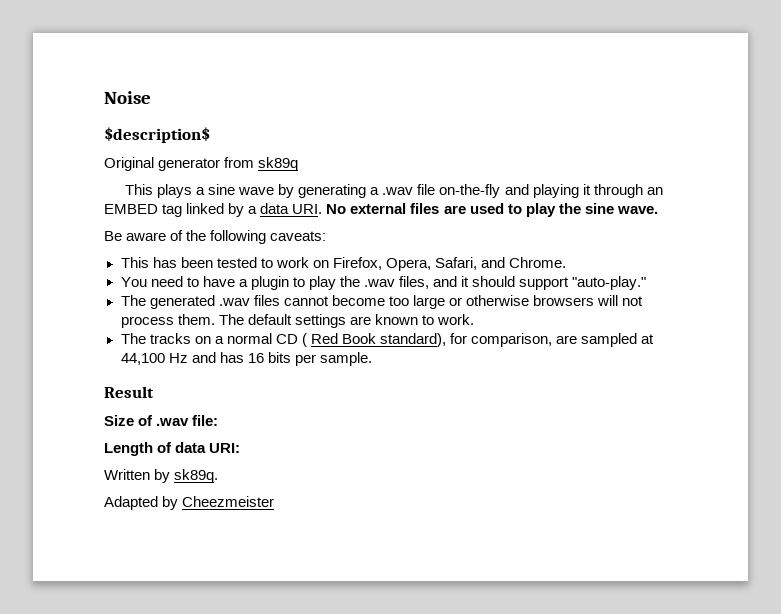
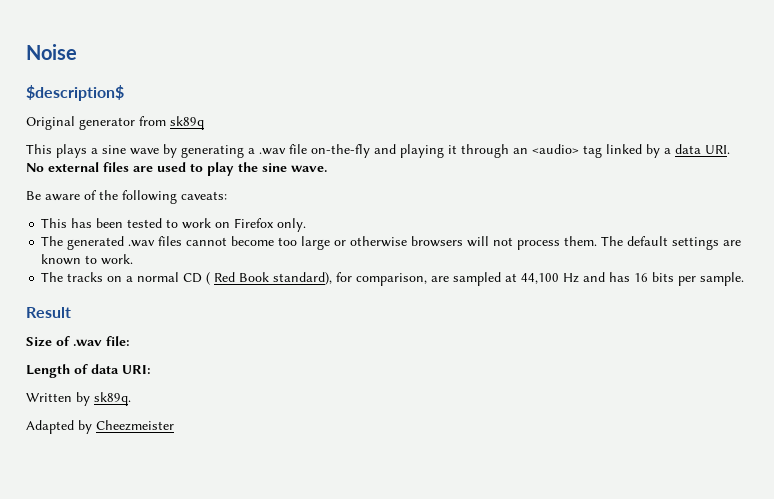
[104,204,158,214] EMBED -> [532,144,579,154] <audio>
[332,257,567,271] [120,276,647,290] Firefox, Opera, Safari, and Chrome. // You need to have a plugin to play the .wav files, and it should support "auto-play." -> [234,218,307,232] Firefox only.

